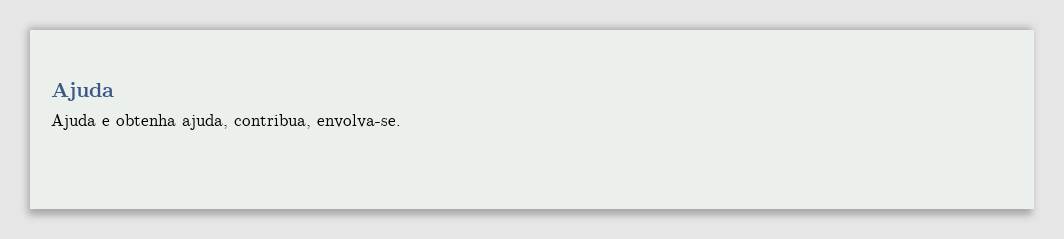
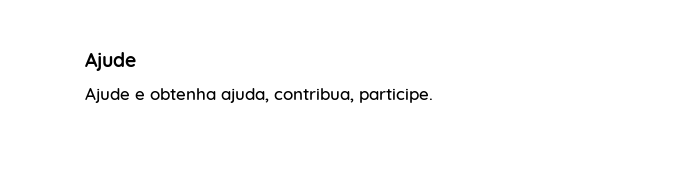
[51,82,114,101] [51,114,96,130] Ajuda // Ajuda -> [85,52,136,71] [85,87,130,103] Ajude // Ajude
[317,114,401,128] envolva-se. -> [359,88,433,103] participe.

